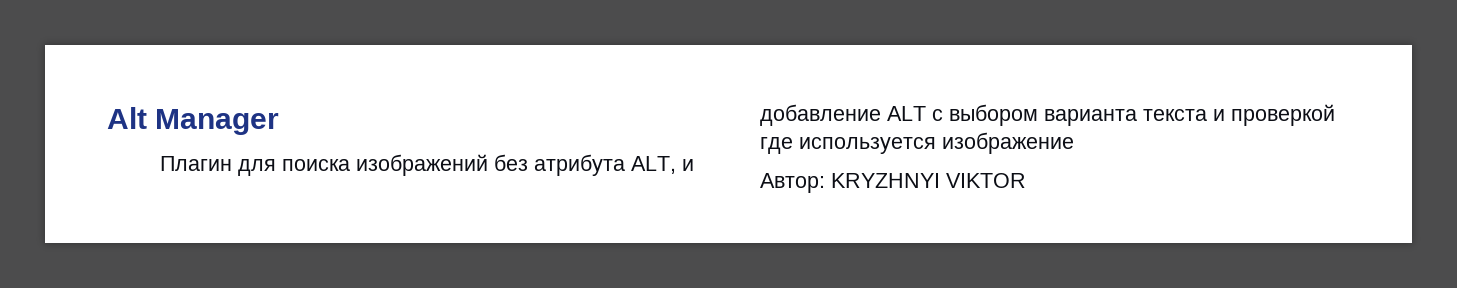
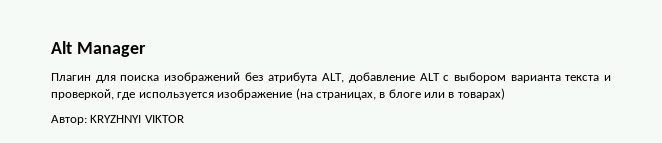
[681,159,694,171] и -> (345, 78) none
[1231,104,1335,126] проверкой -> [51,89,114,100] проверкой,
(1074, 143) none -> [295,88,505,100] (на страницах, в блоге или в товарах)

